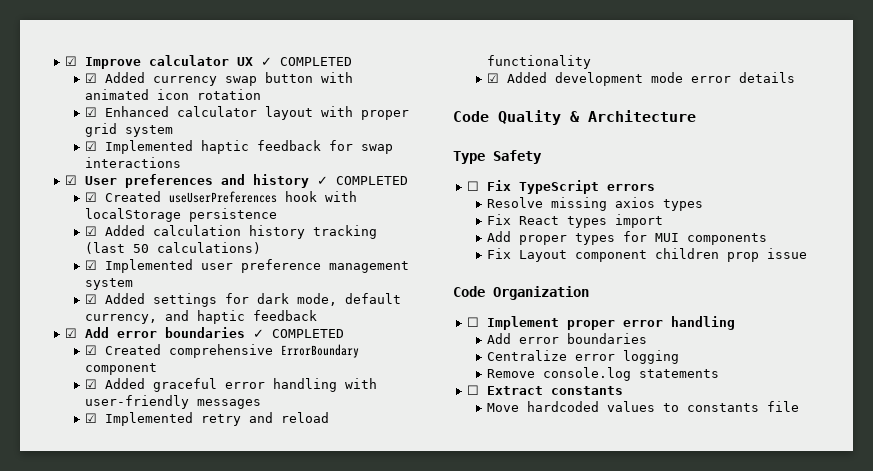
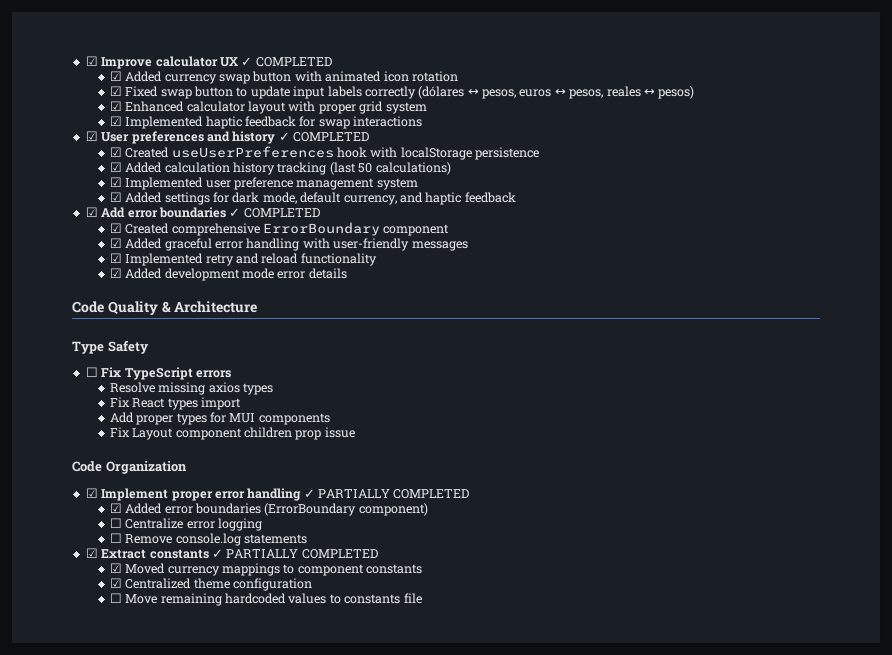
(262, 94) none -> [109,86,695,99] // ☑ Fixed swap button to update input labels correctly (dólares ↔ pesos, euros ↔ pesos, reales ↔ pesos)
[466,317,479,327] ☐ -> [85,488,98,498] ☑
[487,333,648,344] // Add error boundaries // -> [303,489,470,499] [109,503,428,516] [109,518,122,528] ✓ PARTIALLY COMPLETED // ☑ Added error boundaries (ErrorBoundary component) // ☐
(680, 357) none -> [109,533,122,543] ☐
[466,385,479,395] ☐ -> [85,548,98,558] ☑
[487,403,520,412] // Move -> [211,549,378,559] [109,563,423,576] [109,578,313,591] [109,593,222,606] ✓ PARTIALLY COMPLETED // ☑ Moved currency mappings to component constants // ☑ Centralized theme configuration // ☐ Move remaining

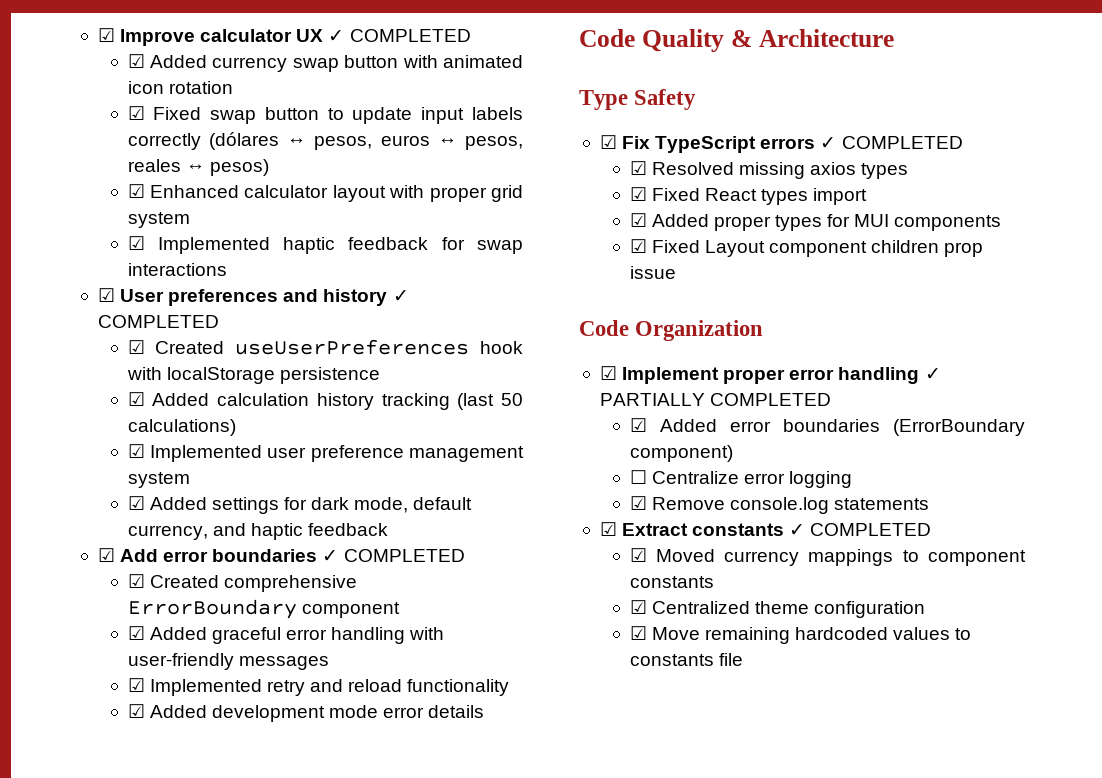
[85,367,98,377] ☐ -> [599,135,617,149] ☑
[109,382,155,393] // Resolve -> [820,136,963,149] [629,161,734,175] ✓ COMPLETED // ☑ Resolved
[109,397,130,407] Fix -> [629,187,700,201] ☑ Fixed
[109,412,134,423] Add -> [629,213,709,227] ☑ Added
[109,427,130,437] Fix -> [629,239,700,253] ☑ Fixed
[109,533,122,543] ☐ -> [629,496,647,510] ☑
[226,549,299,558] PARTIALLY -> (806, 530) none
[109,593,122,603] ☐ -> [629,626,647,640] ☑

